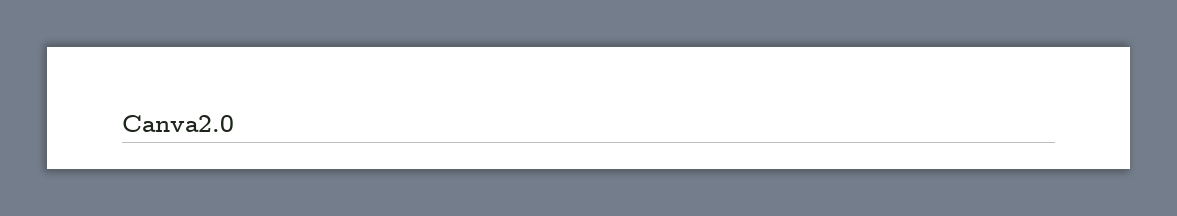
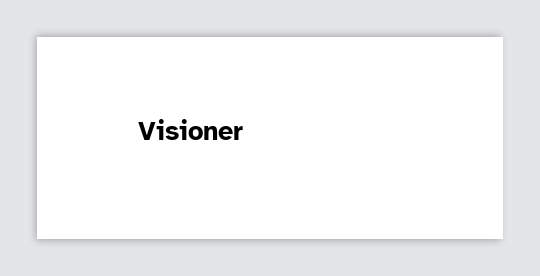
[122,115,234,132] Canva2.0 -> [138,119,243,140] Visioner

